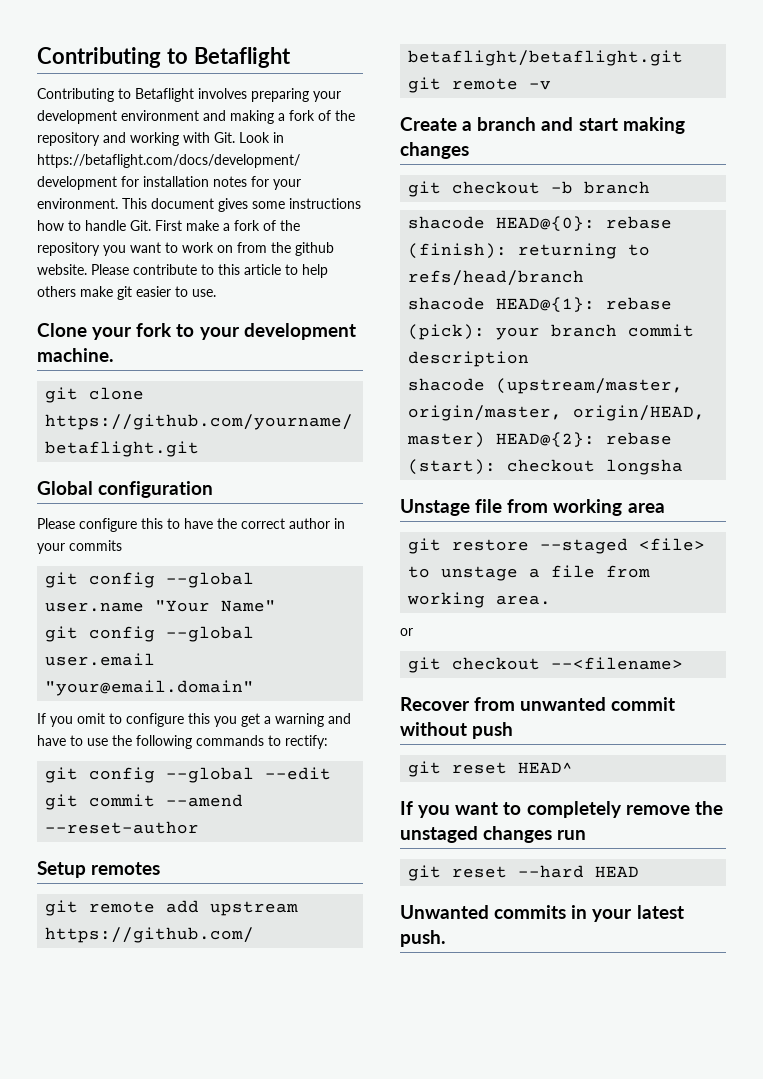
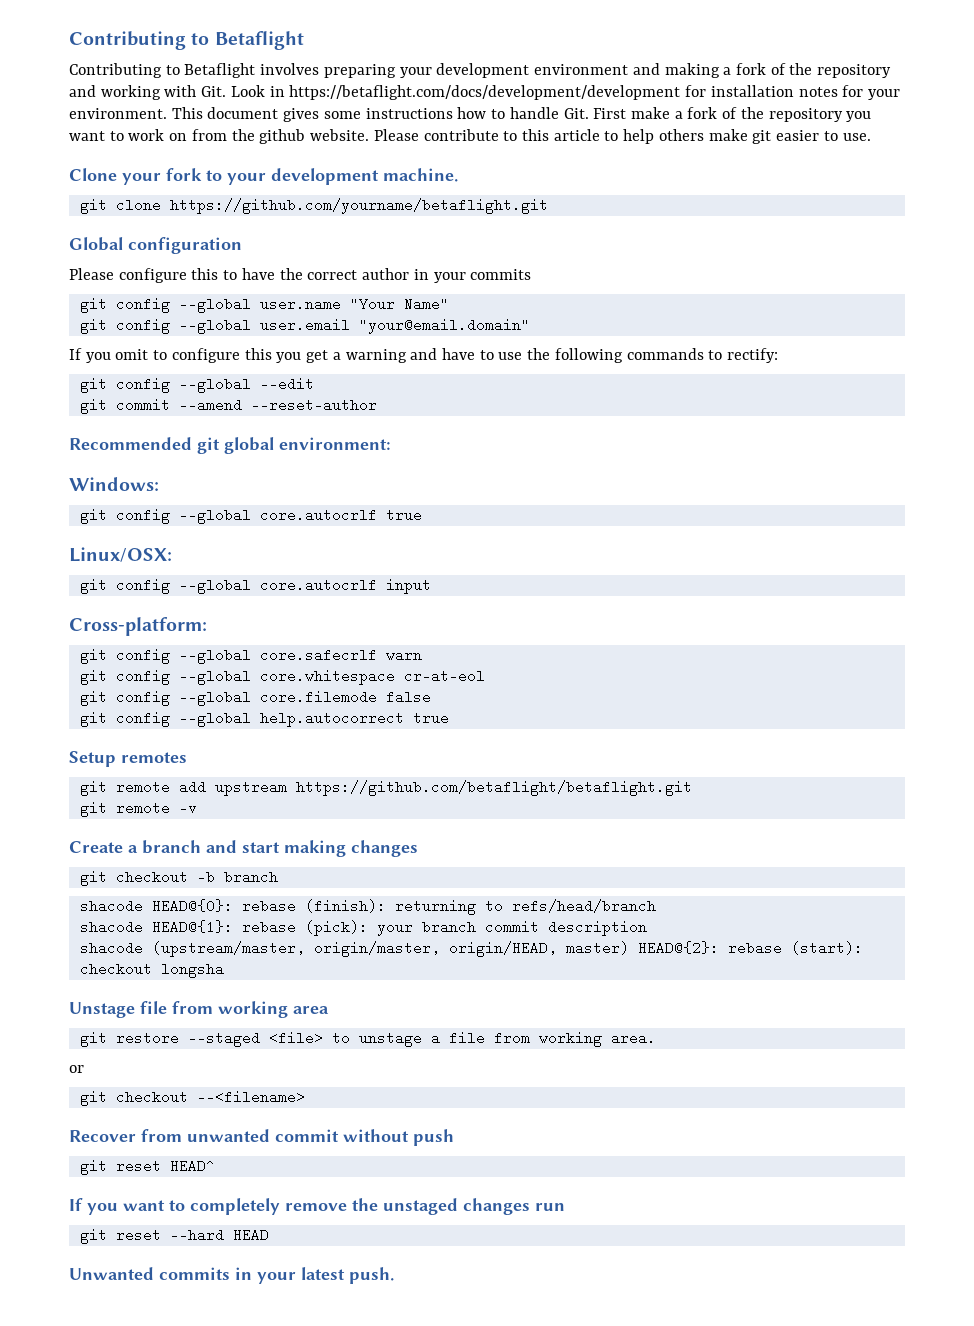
(200, 827) none -> [69,437,391,454] [69,477,159,491] [79,508,422,524] [69,547,172,562] [79,578,431,594] [69,617,207,636] [79,648,422,664] [79,669,485,685] [79,690,431,706] [79,711,449,727] // Recommended git global environment: // Windows: // git config --global core.autocrlf true // Linux/OSX: // git config --global core.autocrlf input // Cross-platform: // git config --global core.safecrlf warn // git config --global core.whitespace cr-at-eol // git config --global core.filemode false // git config --global help.autocorrect true

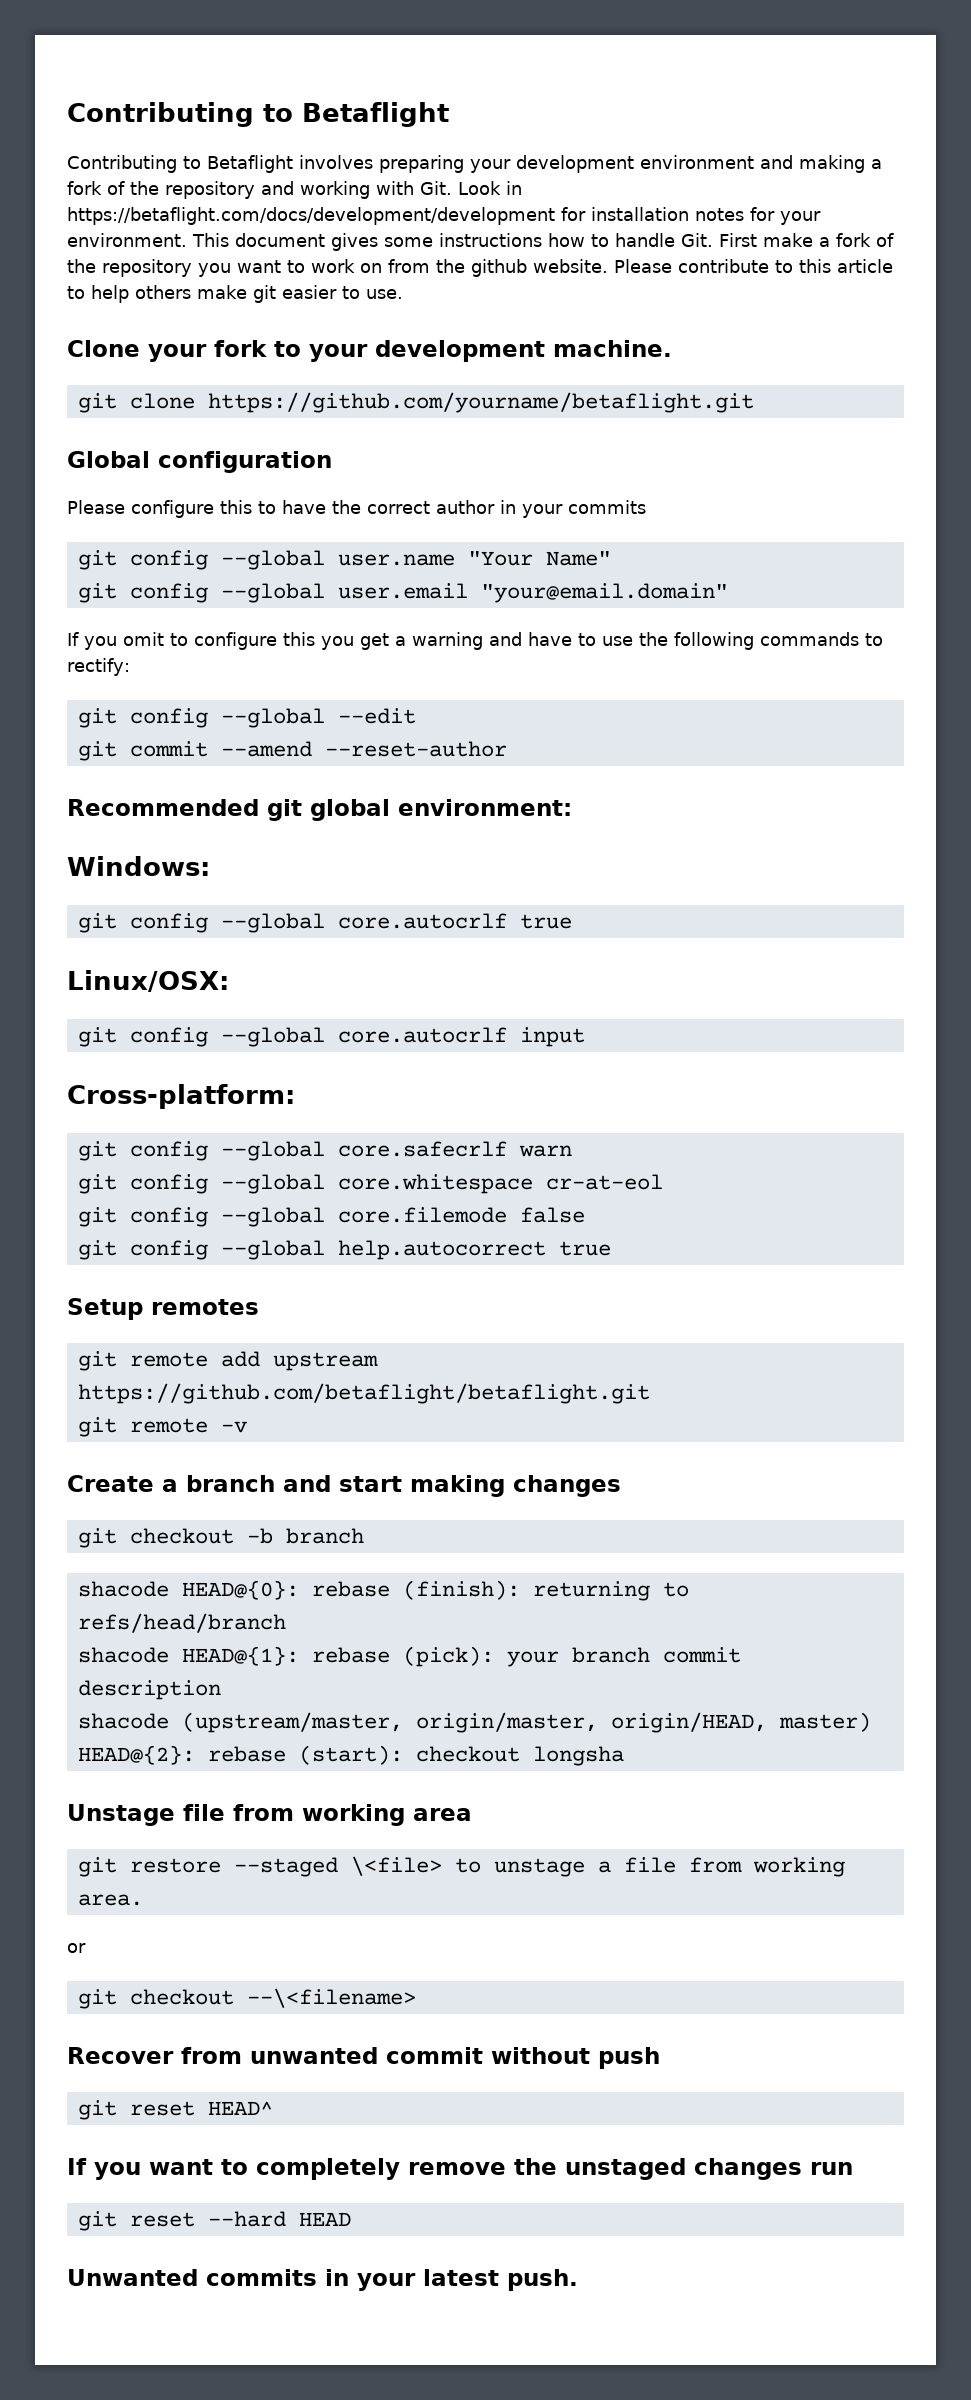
[268,1031,323,1045] <file> -> [350,1856,442,1876] \<file>
[196,1090,305,1104] --<filename> -> [246,1988,416,2008] --\<filename>

